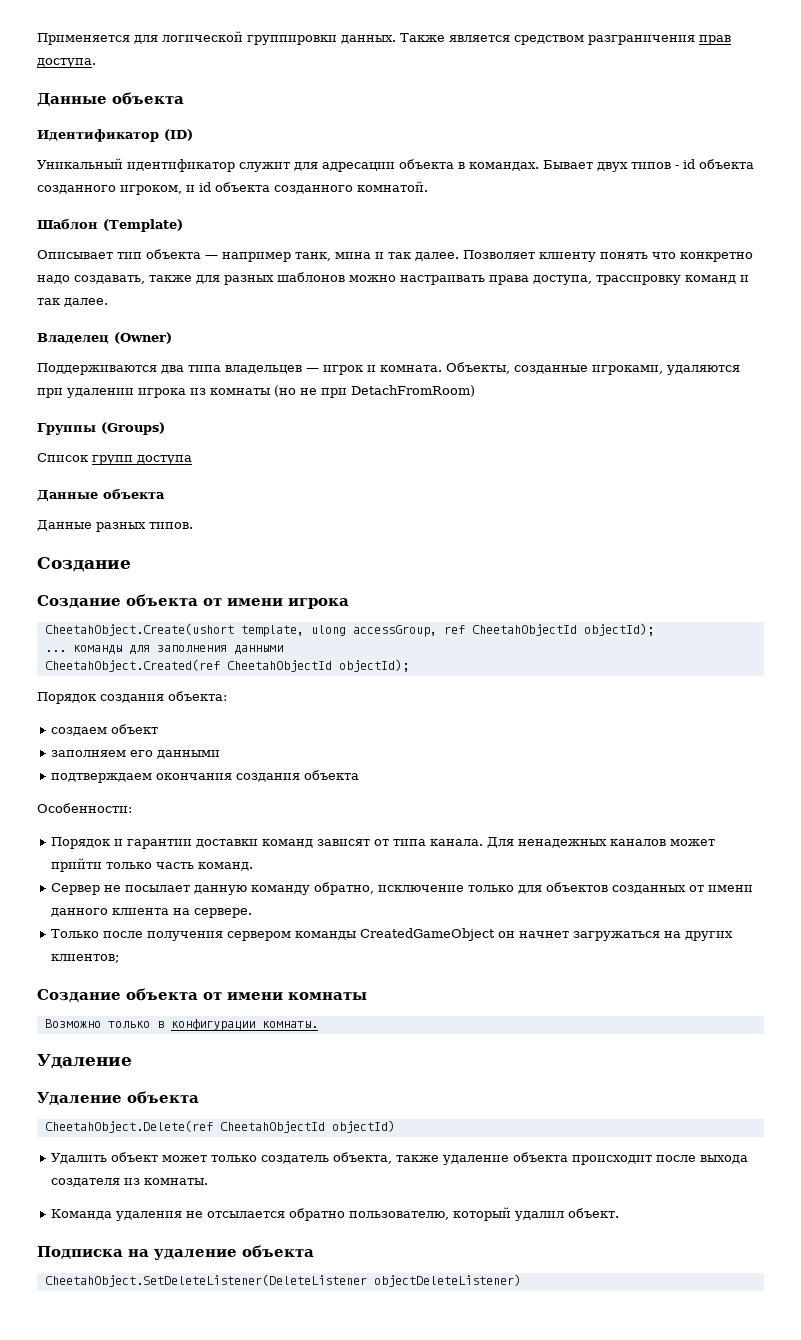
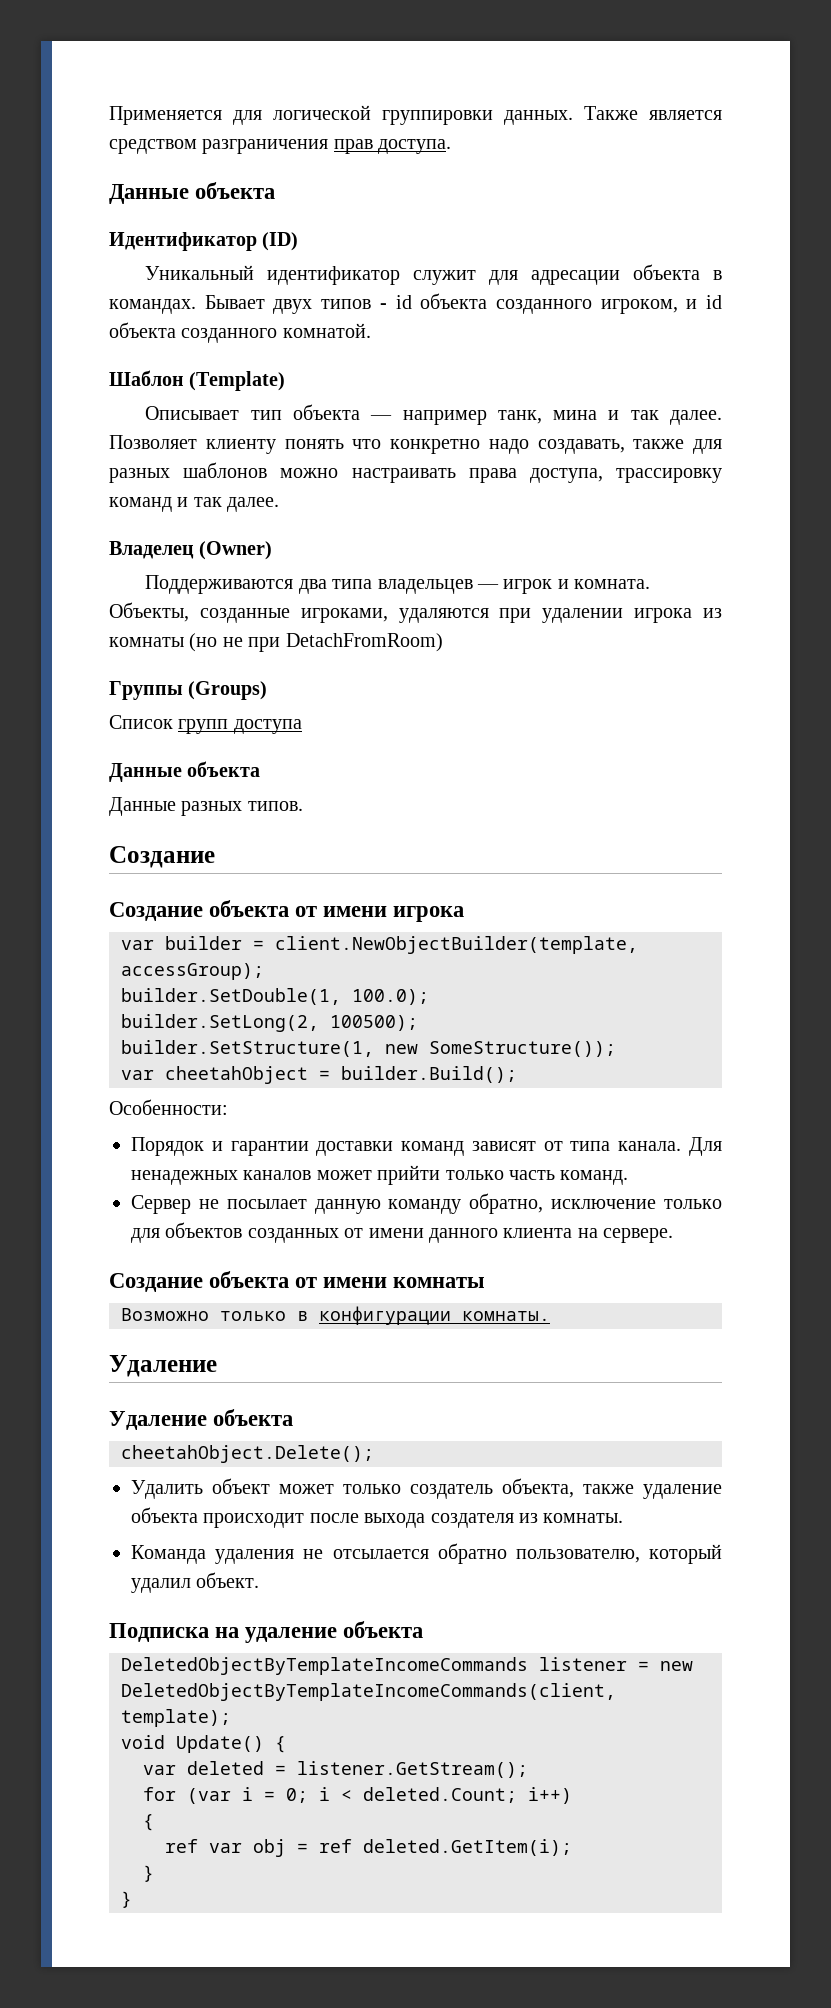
[44,623,654,637] [44,645,283,655] [44,659,409,672] [37,691,227,704] [51,724,159,736] [51,750,221,759] [51,770,360,783] CheetahObject.Create(ushort template, ulong accessGroup, ref CheetahObjectId objectId); // ... команды для заполнения данными // CheetahObject.Created(ref CheetahObjectId objectId); // Порядок создания объекта: // создаем объект // заполняем его данными // подтверждаем окончания создания объекта -> [121,936,638,954] [121,963,264,980] [121,988,429,1005] [121,1014,418,1032] [121,1040,616,1057] [121,1066,517,1084] var builder = client.NewObjectBuilder(template, accessGroup); // builder.SetDouble(1, 100.0); // builder.SetLong(2, 100500); // builder.SetStructure(1, new SomeStructure()); // var cheetahObject = builder.Build();
[51,928,734,941] [51,954,120,963] // Только после получения сервером команды CreatedGameObject он начнет загружаться на других клиентов; -> (674, 1235) none
[44,1120,395,1133] CheetahObject.Delete(ref CheetahObjectId objectId) -> [121,1445,374,1463] cheetahObject.Delete();
[44,1274,521,1287] CheetahObject.SetDeleteListener(DeleteListener objectDeleteListener) -> [121,1657,693,1675] [121,1683,616,1701] [121,1709,231,1727] [121,1735,286,1753] [143,1761,528,1778] [143,1787,572,1804] [143,1814,154,1831] [165,1839,572,1857] [143,1865,154,1882] [121,1891,132,1908] DeletedObjectByTemplateIncomeCommands listener = new DeletedObjectByTemplateIncomeCommands(client, template); // void Update() { // var deleted = listener.GetStream(); // for (var i = 0; i < deleted.Count; i++) // { // ref var obj = ref deleted.GetItem(i); // } // }

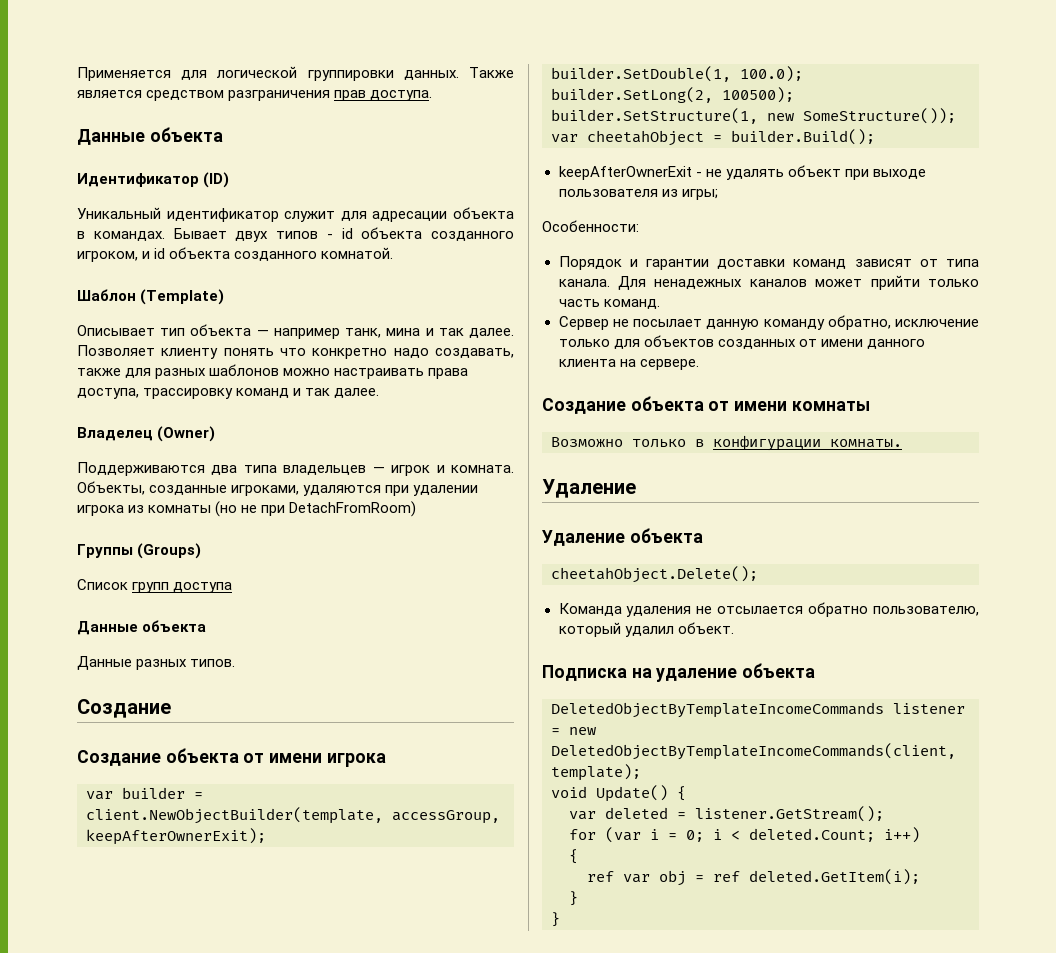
[121,963,264,980] accessGroup); -> [392,810,500,824] [86,828,266,845] accessGroup, keepAfterOwnerExit);
(517, 1074) none -> [558,165,926,180] [558,189,718,200] // keepAfterOwnerExit - не удалять объект при выходе пользователя из игры;
[131,1478,722,1499] [131,1507,624,1528] // Удалить объект может только создатель объекта, также удаление объекта происходит после выхода создателя из комнаты. -> (758, 574) none

